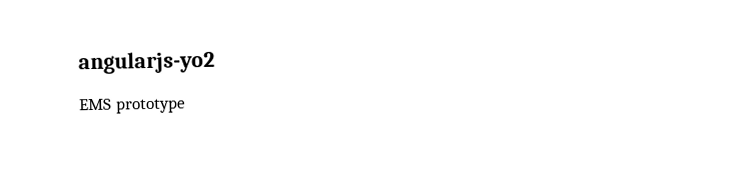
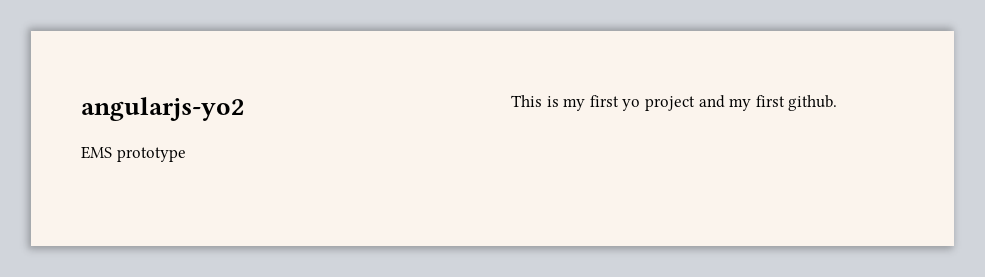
(186, 106) none -> [511,95,838,111] // This is my first yo project and my first github.

